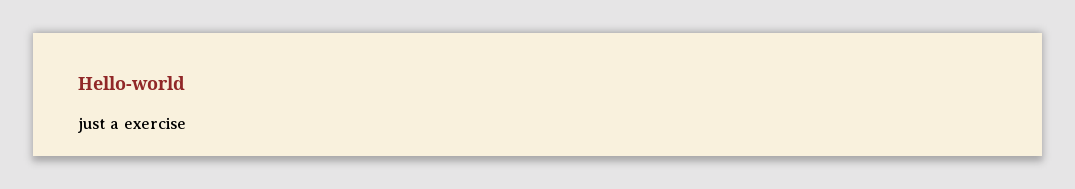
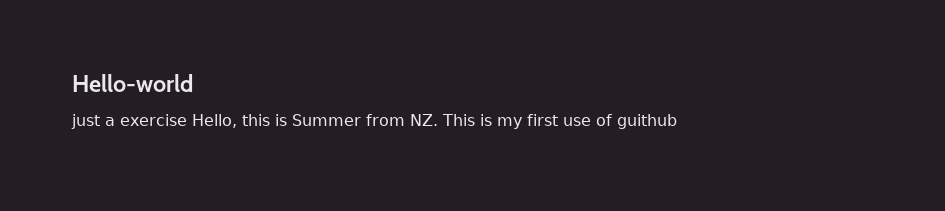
(186, 123) none -> [192,114,677,129] Hello, this is Summer from NZ. This is my first use of guithub

